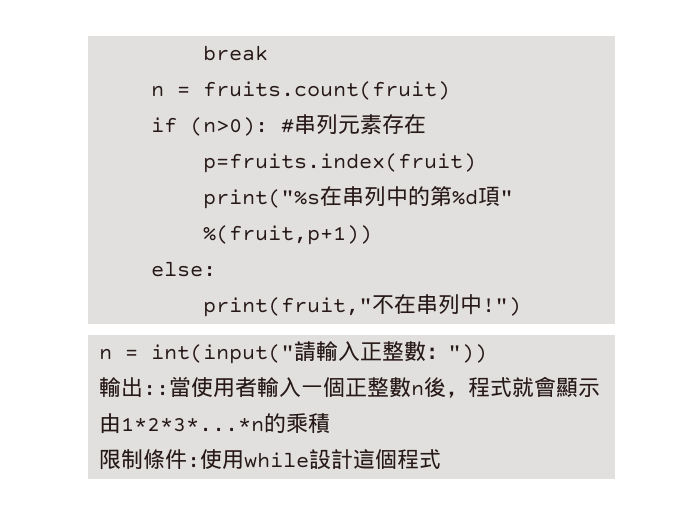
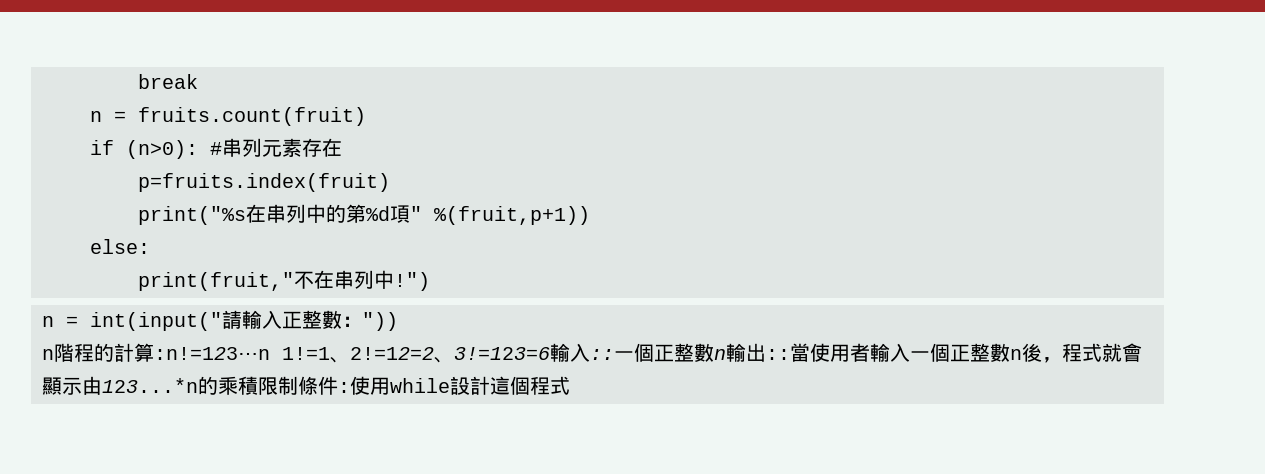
(488, 353) none -> [42,343,727,363] n階程的計算:n!=123⋯n 1!=1、2!=12=2、3!=123=6輸入::一個正整數n
[121,417,265,432] 1*2*3*...*n -> [102,378,199,393] 123...*n
(331, 423) // -> (259, 385) none

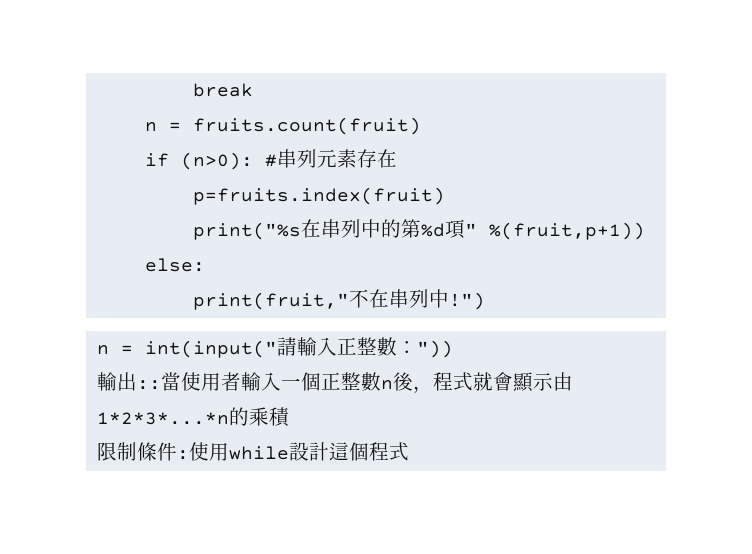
[42,343,727,363] n階程的計算:n!=123⋯n 1!=1、2!=12=2、3!=123=6輸入::一個正整數n -> (453, 349) none
[102,378,199,393] 123...*n -> [96,412,229,425] 1*2*3*...*n
(259, 385) none -> (290, 417) //

